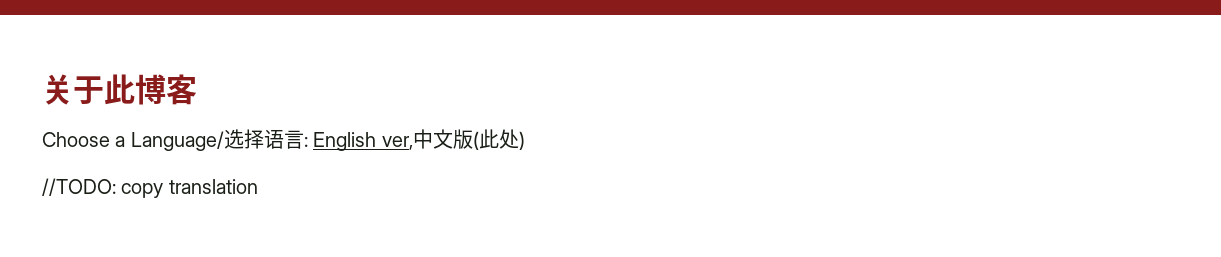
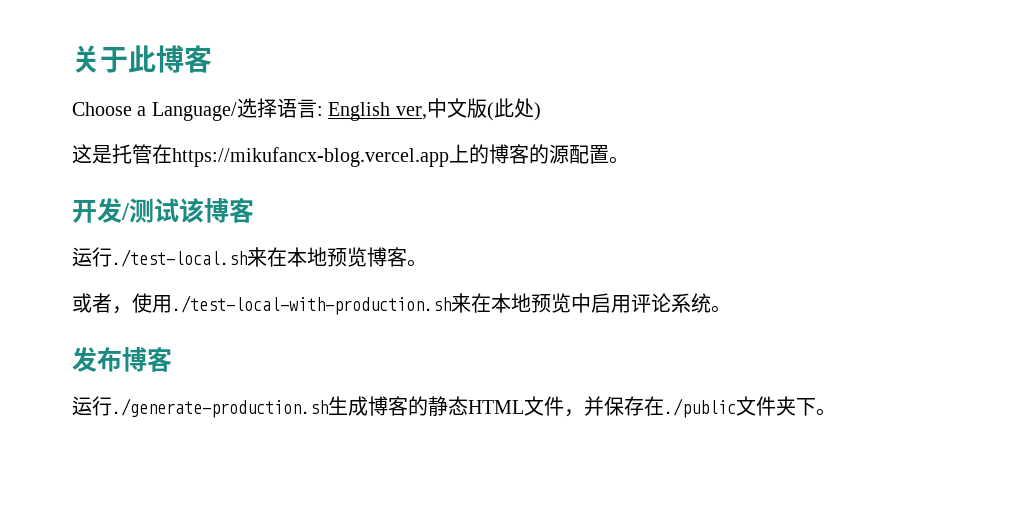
[42,178,258,198] //TODO: copy translation -> [72,144,629,167] [72,198,254,223] [72,247,427,267] [72,293,731,315] [72,347,172,372] [72,396,836,418] 这是托管在https://mikufancx-blog.vercel.app上的博客的源配置。 // 开发/测试该博客 // 运行./test-local.sh来在本地预览博客。 // 或者，使用./test-local-with-production.sh来在本地预览中启用评论系统。 // 发布博客 // 运行./generate-production.sh生成博客的静态HTML文件，并保存在./public文件夹下。

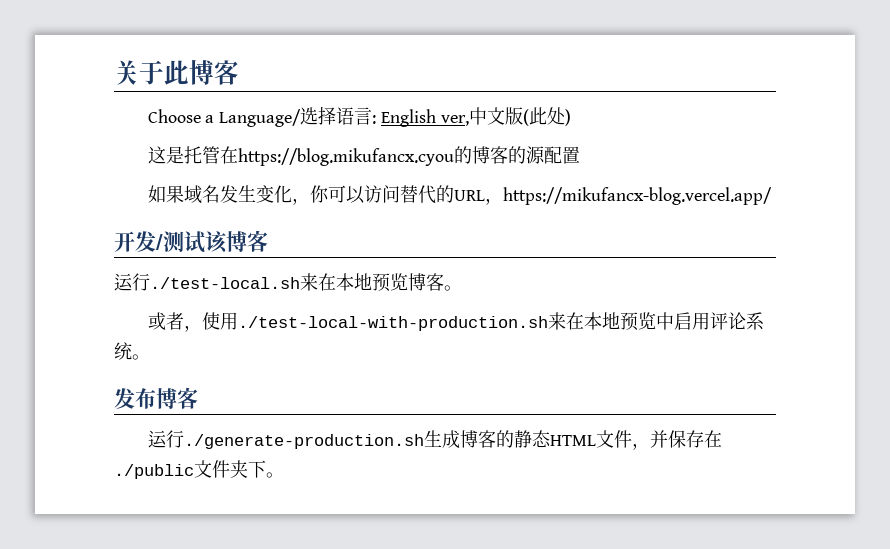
[172,144,469,167] https://mikufancx-blog.vercel.app上 -> [237,148,454,166] https://blog.mikufancx.cyou
[609,156,629,164] 。 -> [147,185,772,205] // 如果域名发生变化，你可以访问替代的URL，https://mikufancx-blog.vercel.app/

